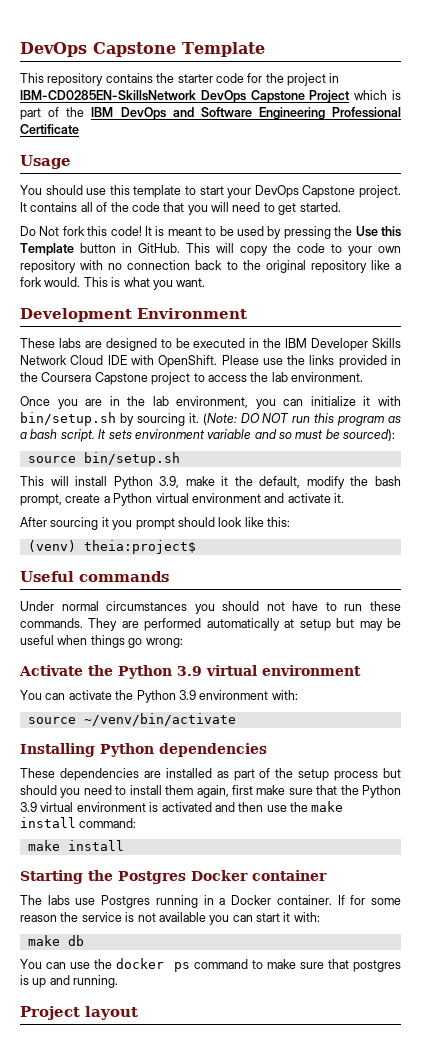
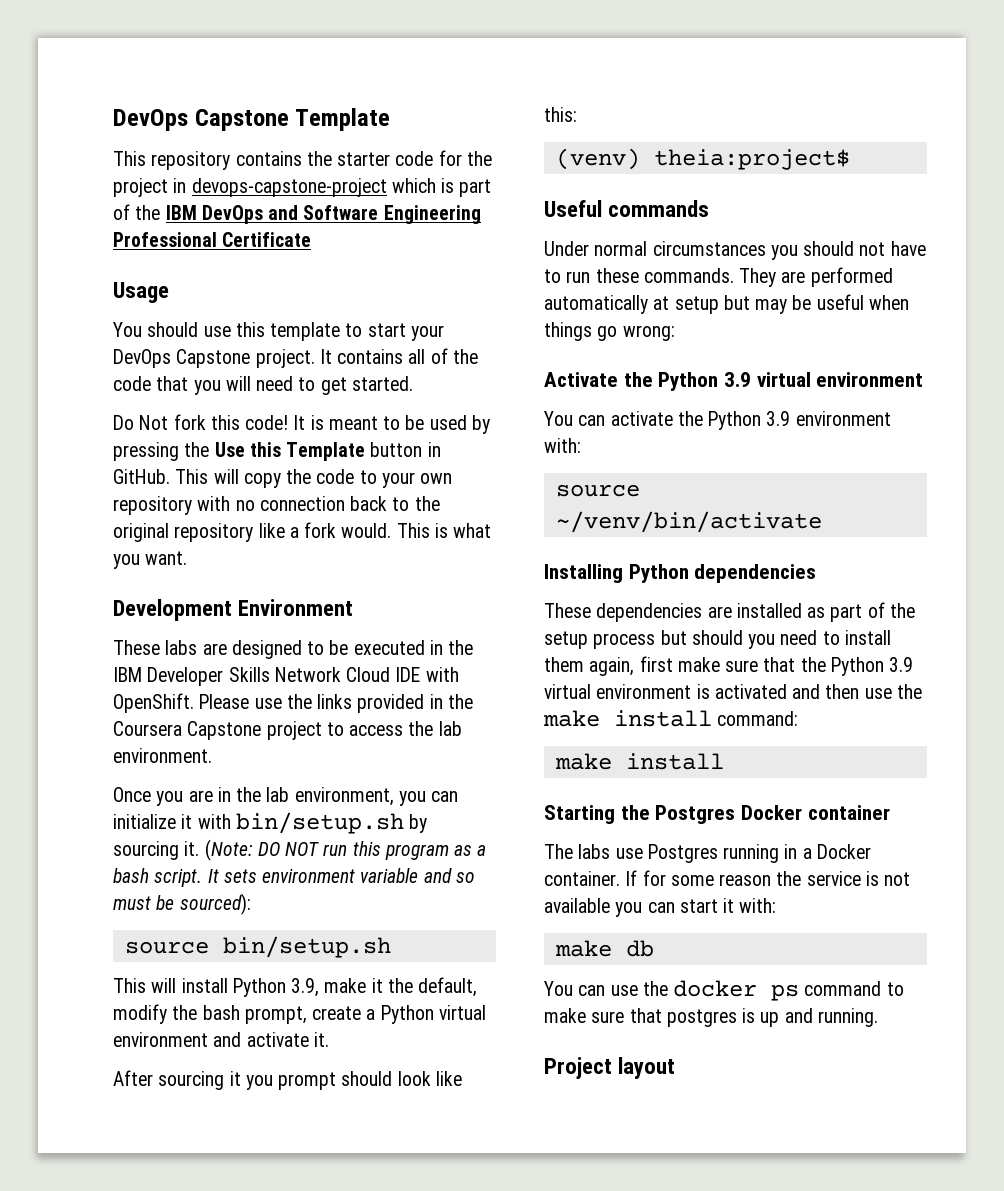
[20,90,351,103] IBM-CD0285EN-SkillsNetwork DevOps Capstone Project -> [191,178,387,197] devops-capstone-project

